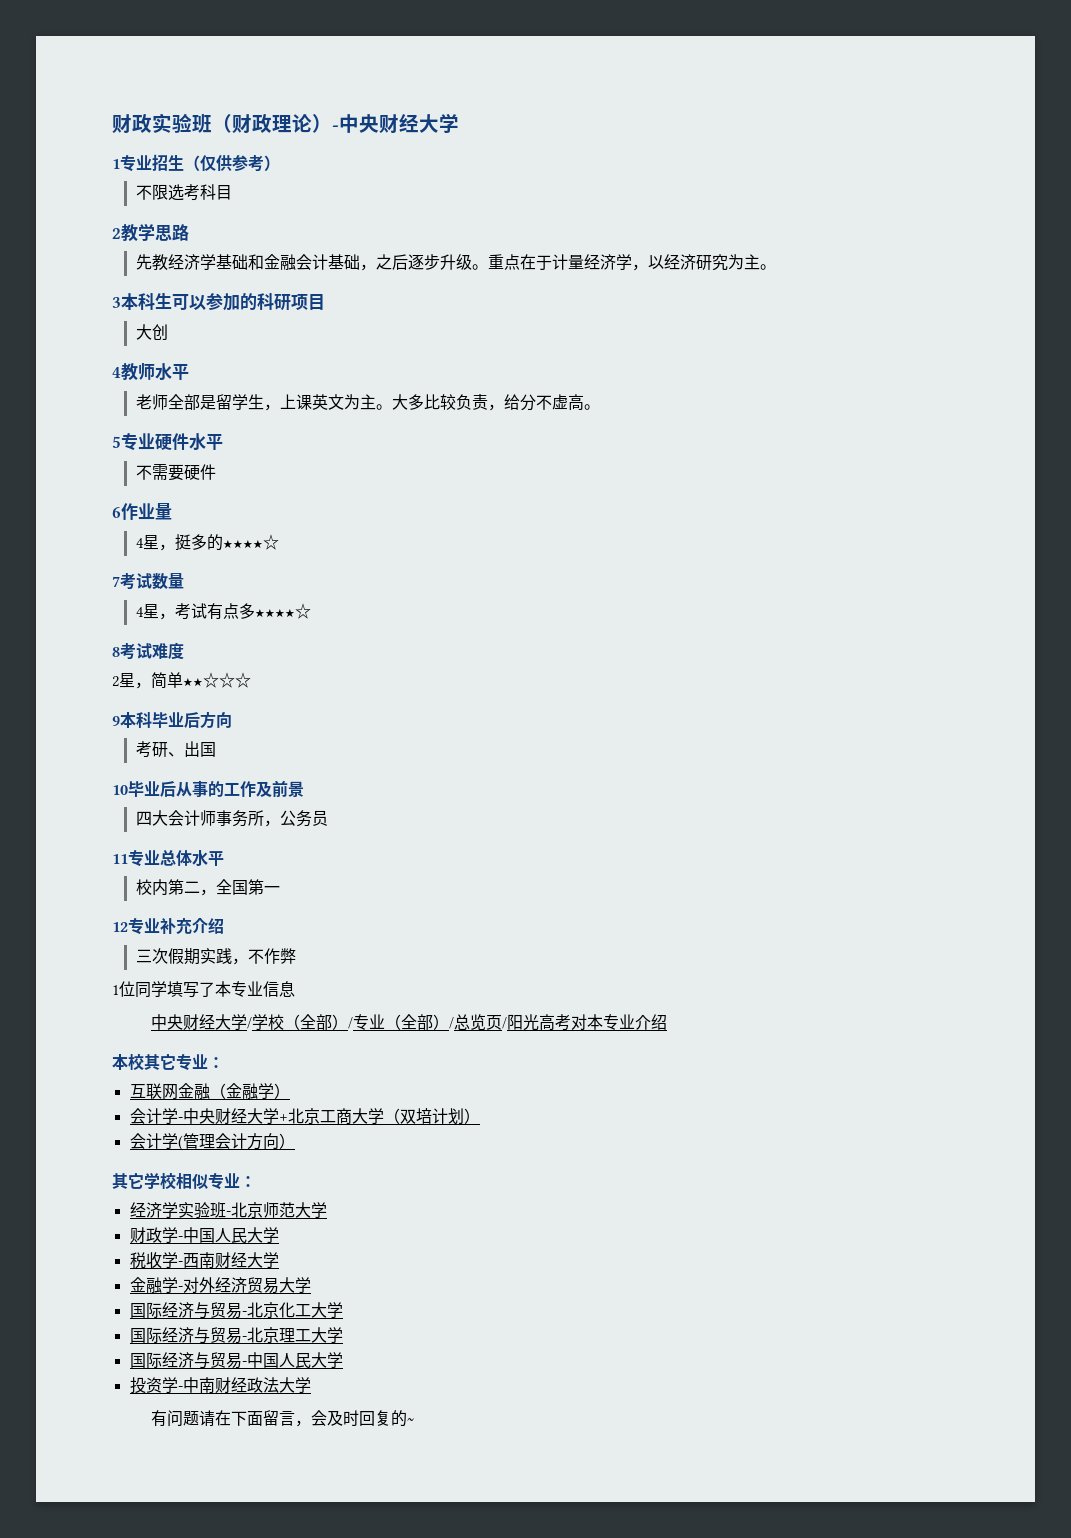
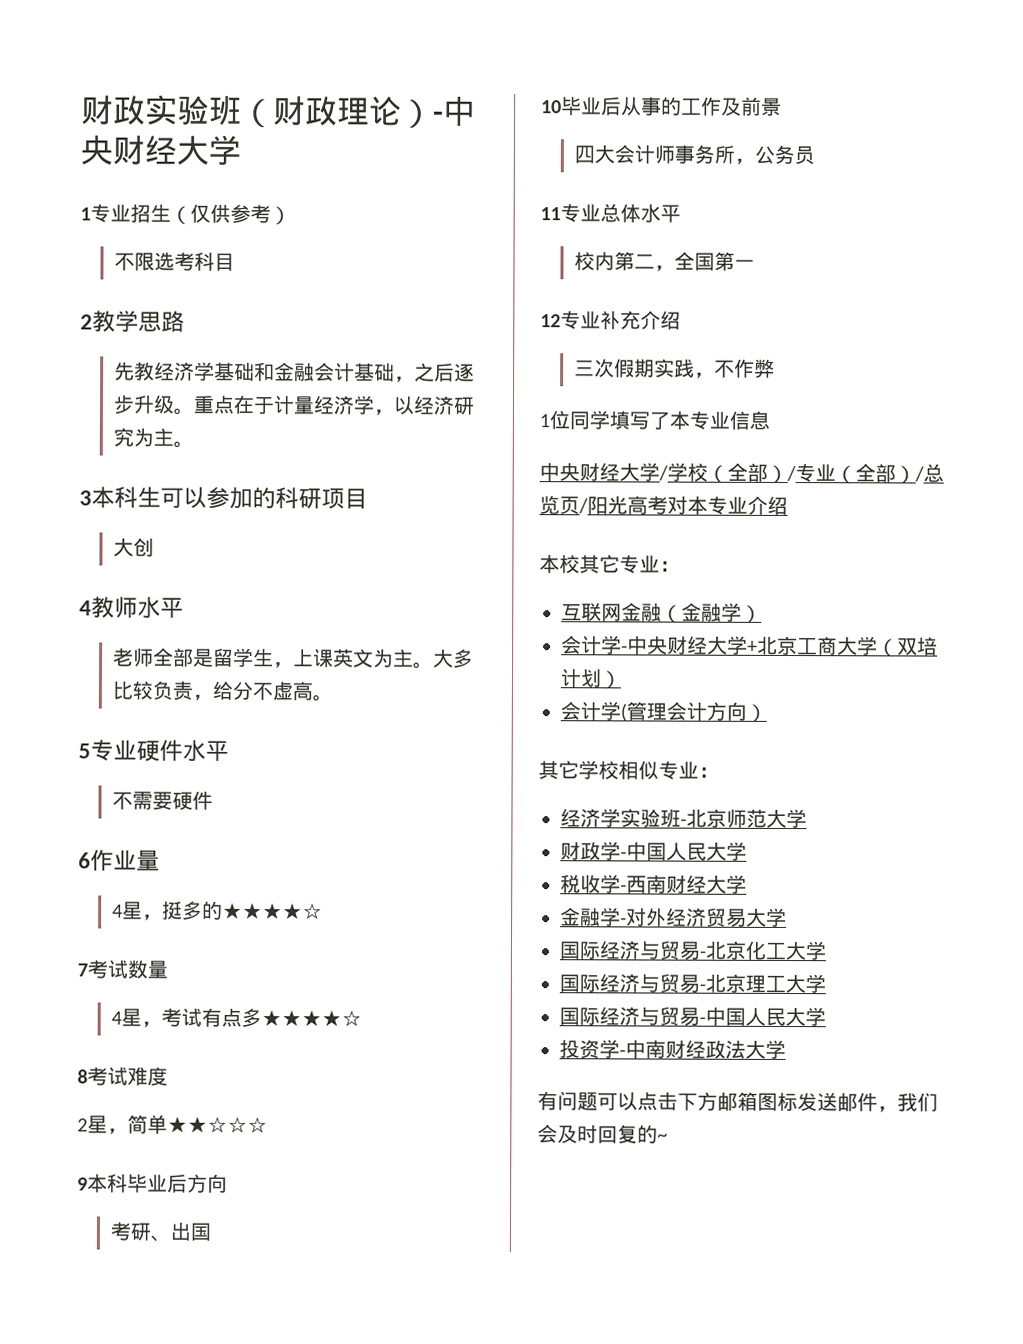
[199,1410,312,1427] 请在下面留言， -> [597,1091,938,1113] 可以点击下方邮箱图标发送邮件，我们

